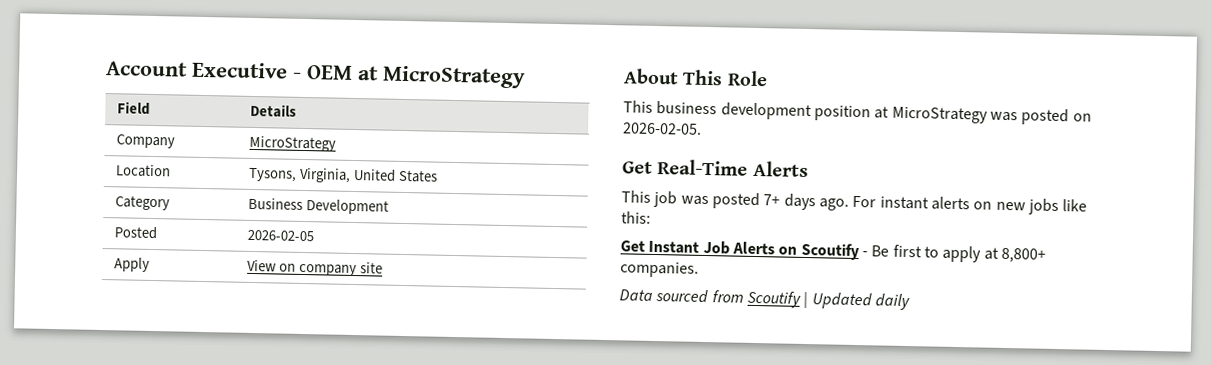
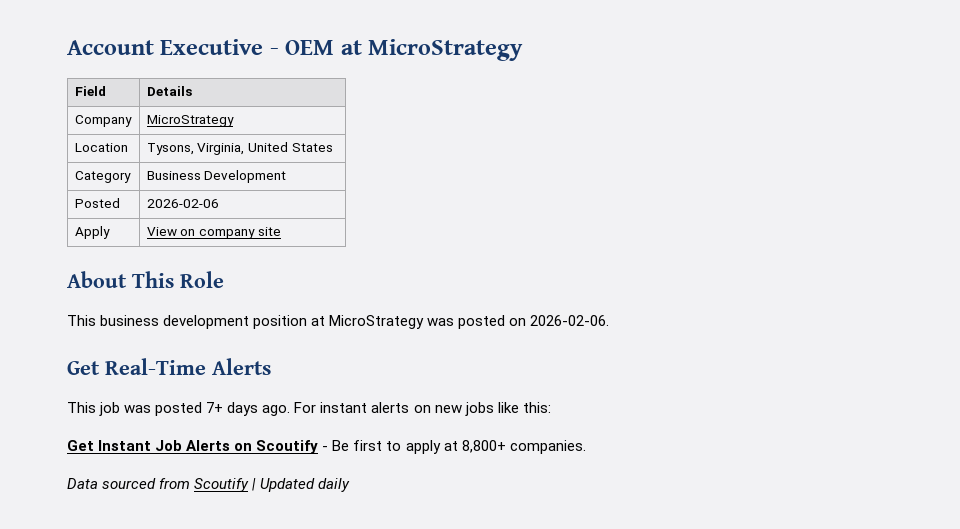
[246,229,314,242] 2026-02-05 -> [146,199,219,208] 2026-02-06
[622,122,702,135] 2026-02-05. -> [530,315,610,326] 2026-02-06.

